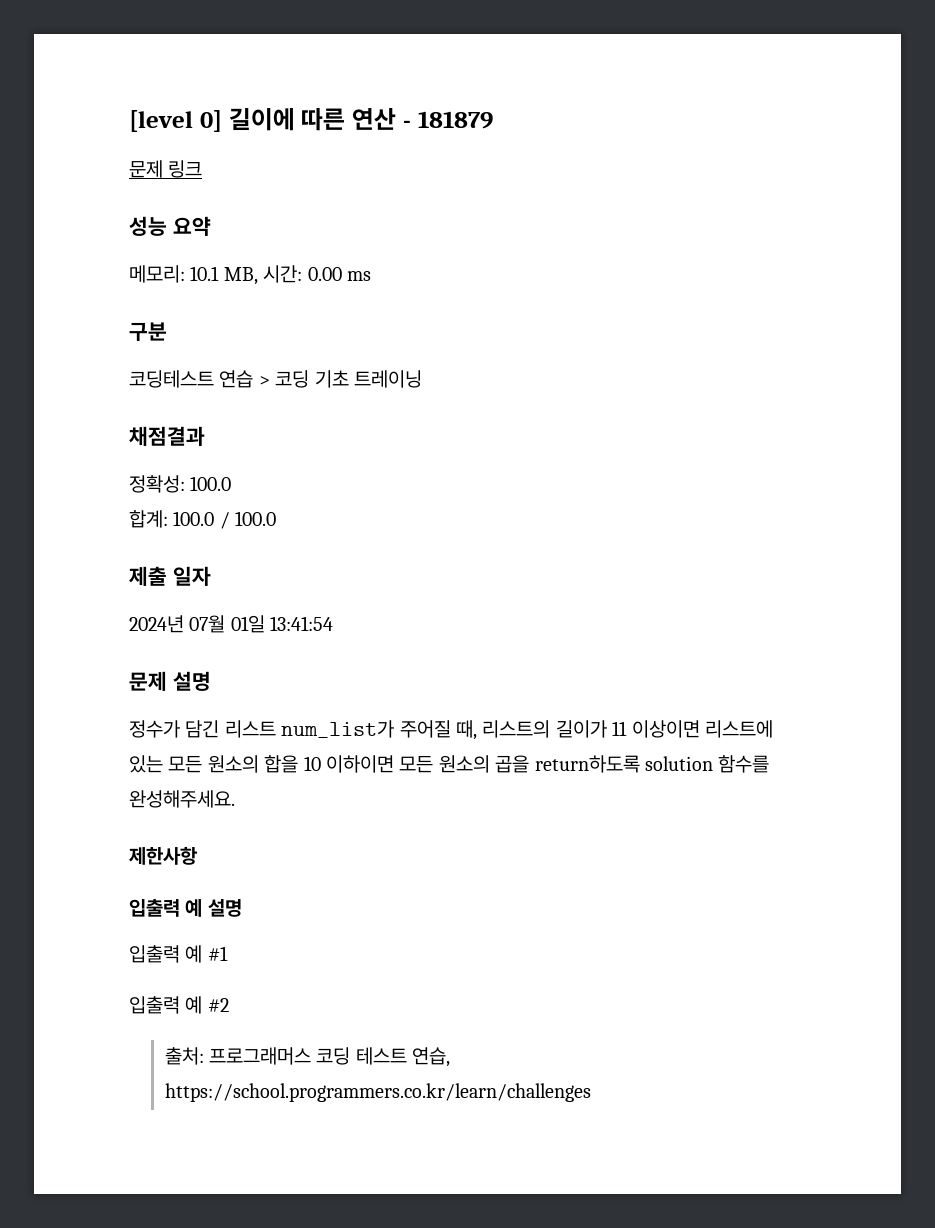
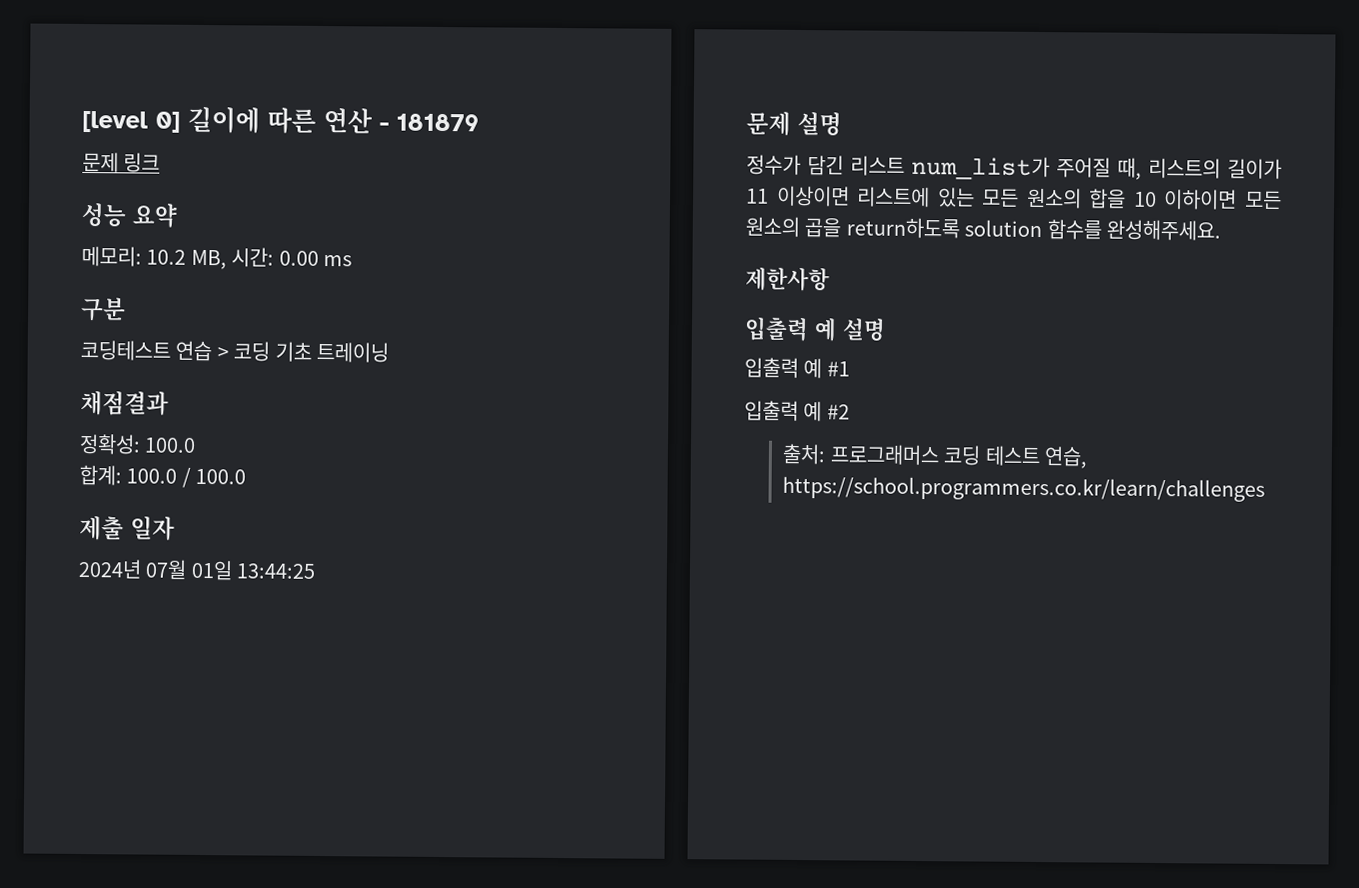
[190,266,220,281] 10.1 -> [146,249,187,265] 10.2
[270,616,334,631] 13:41:54 -> [236,563,316,579] 13:44:25

